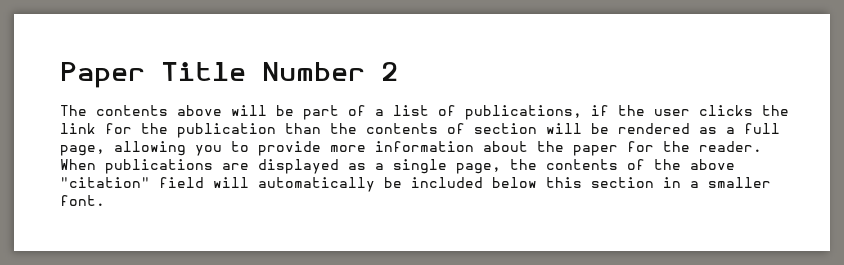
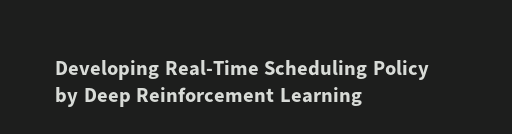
[60,62,398,88] [60,105,789,120] [60,123,780,138] [60,141,762,156] [60,159,735,174] [60,177,771,192] [60,195,105,206] Paper Title Number 2 // The contents above will be part of a list of publications, if the user clicks the link for the publication than the contents of section will be rendered as a full page, allowing you to provide more information about the paper for the reader. When publications are displayed as a single page, the contents of the above "citation" field will automatically be included below this section in a smaller font. -> [55,60,429,80] [55,87,362,107] Developing Real-Time Scheduling Policy by Deep Reinforcement Learning

